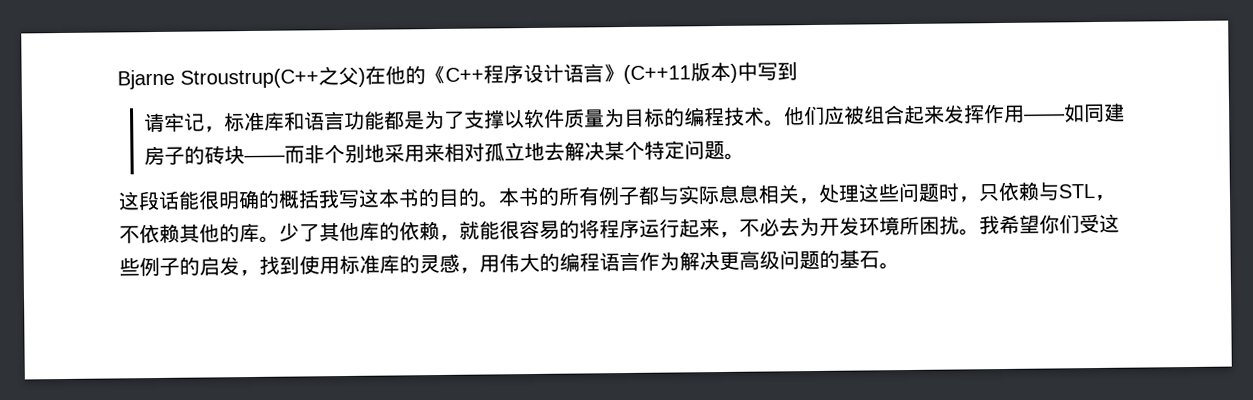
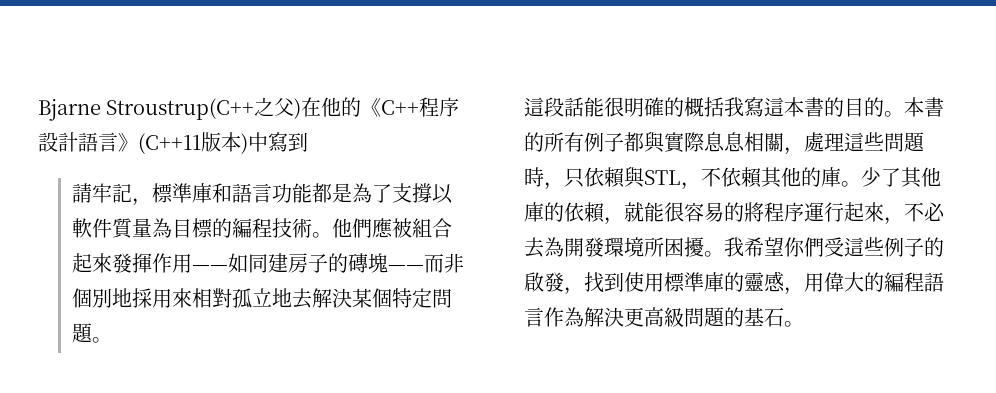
[523,63,584,84] 设计语 -> [38,132,98,152] 設計語
[757,62,778,81] 写 -> [268,132,288,152] 寫
[144,104,986,133] 请牢记，标准库和语言功能都是为了支撑以软件质量为目标的编程技术。他们应被组合起来发挥 -> [72,183,454,206] [72,218,453,239] [72,253,153,273] 請牢記，標準庫和語言功能都是為了支撐以軟件質量為目標的編程技術。他們應被組合起來發揮
[204,145,246,165] 砖块 -> [348,253,389,273] 磚塊
[324,140,746,164] [118,188,420,211] 个别地采用来相对孤立地去解决某个特定问题。 // 这段话能很明确的概括我写这本书 -> [72,288,453,309] [72,323,113,343] [524,97,824,117] 個別地採用來相對孤立地去解決某個特定問題。 // 這段話能很明確的概括我寫這本書
[518,186,540,207] 书 -> [924,97,944,117] 書
[658,181,1116,205] [119,222,260,244] 与实际息息相关，处理这些问题时，只依赖与STL，不依赖其他的库 -> [644,131,925,155] [524,166,841,190] 與實際息息相關，處理這些問題時，只依賴與STL，不依賴其他的庫
[359,220,440,241] 库的依赖 -> [524,202,605,223] 庫的依賴
[579,215,960,239] 将程序运行起来，不必去为开发环境所困扰 -> [744,202,945,225] [524,237,704,258] 將程序運行起來，不必去為開發環境所困擾
[1059,213,1120,234] 们受这 -> [804,237,864,257] 們受這
[199,256,240,276] 启发 -> [524,272,564,292] 啟發
[339,250,820,275] 标准库的灵感，用伟大的编程语言作为解决更高级问题 -> [664,271,944,295] [524,307,725,327] 標準庫的靈感，用偉大的編程語言作為解決更高級問題

